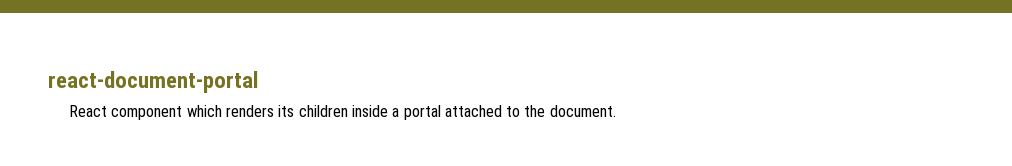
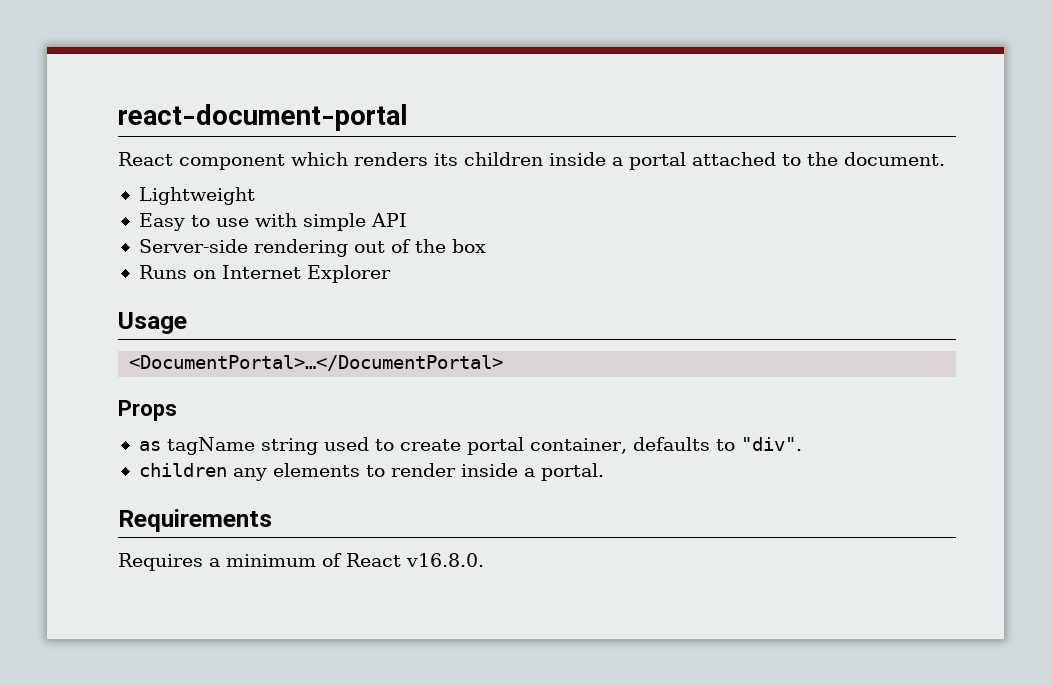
(616, 111) none -> [138,187,255,205] [138,213,407,231] [138,239,486,257] [138,265,391,283] [118,312,187,334] [129,355,504,371] [118,400,177,421] [138,437,802,455] [138,463,604,481] [118,509,272,532] [118,553,484,571] // Lightweight // Easy to use with simple API // Server-side rendering out of the box // Runs on Internet Explorer // Usage // <DocumentPortal>…</DocumentPortal> // Props // as tagName string used to create portal container, defaults to "div". // children any elements to render inside a portal. // Requirements // Requires a minimum of React v16.8.0.

